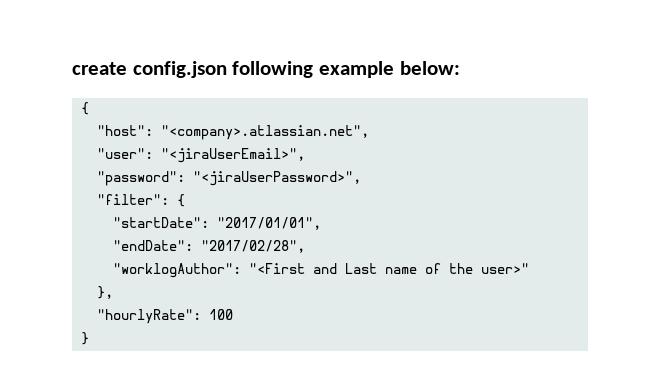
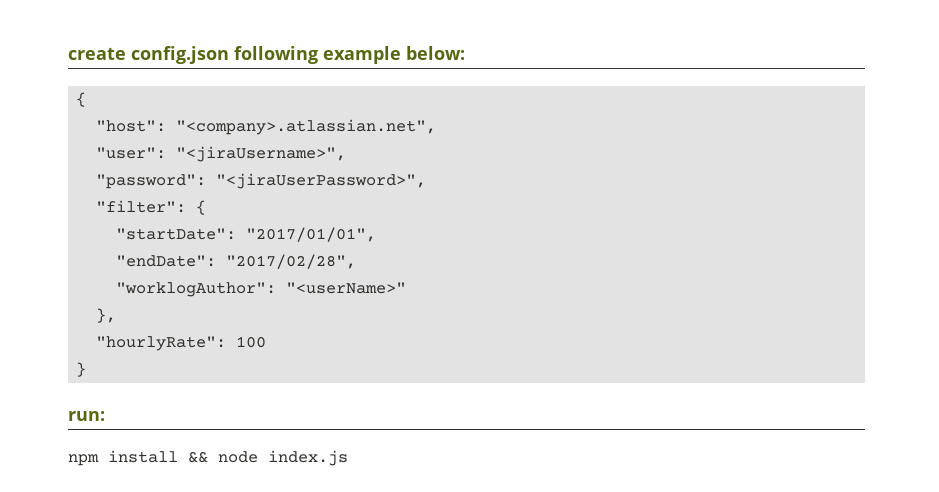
[161,148,306,163] "<jiraUserEmail>", -> [176,146,347,162] "<jiraUsername>",
[249,263,530,274] [97,286,114,299] [97,309,234,324] [81,332,90,345] "<First and Last name of the user>" // }, // "hourlyRate": 100 // } -> [286,282,407,294] [96,308,117,323] [96,336,267,351] [76,362,87,377] [68,411,105,421] [68,450,348,466] "<userName>" // }, // "hourlyRate": 100 // } // run: // npm install && node index.js

